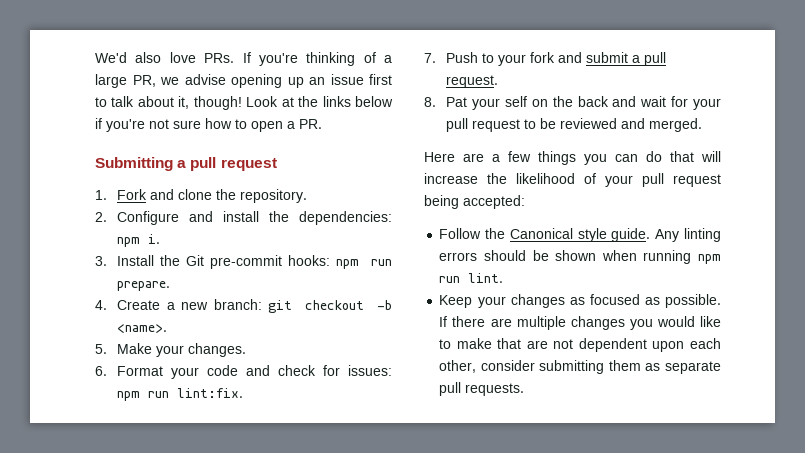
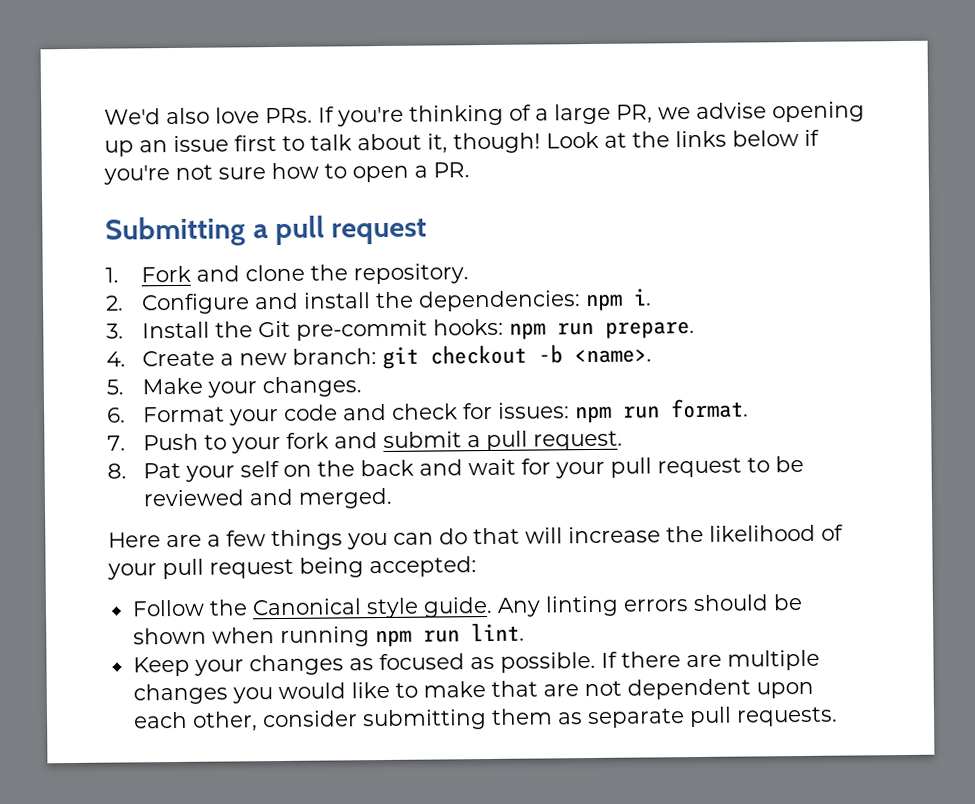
[177,388,244,398] lint:fix. -> [669,398,749,419] format.

